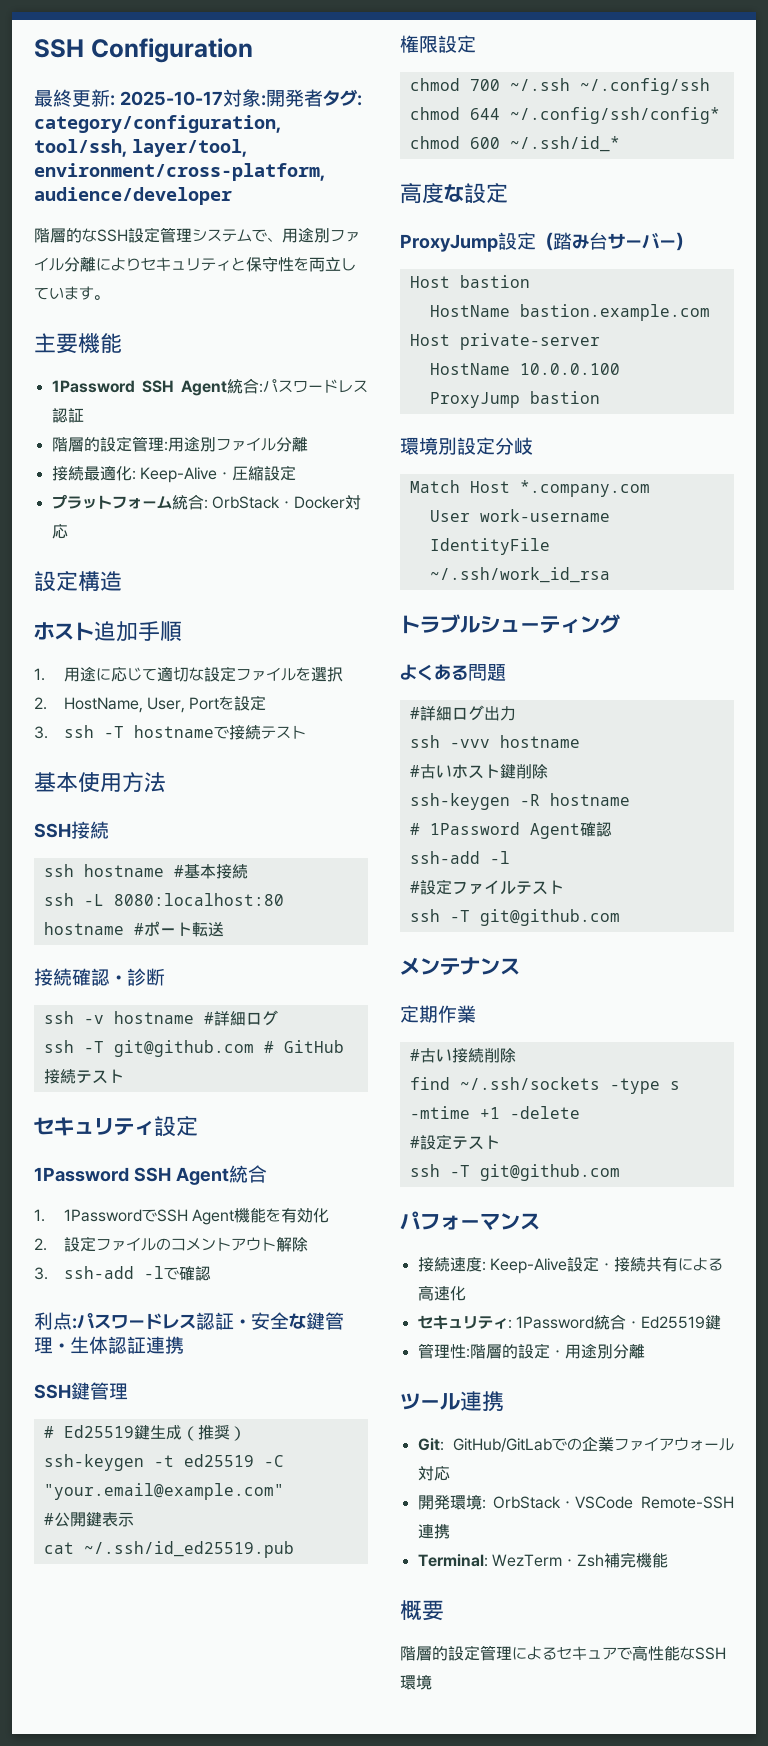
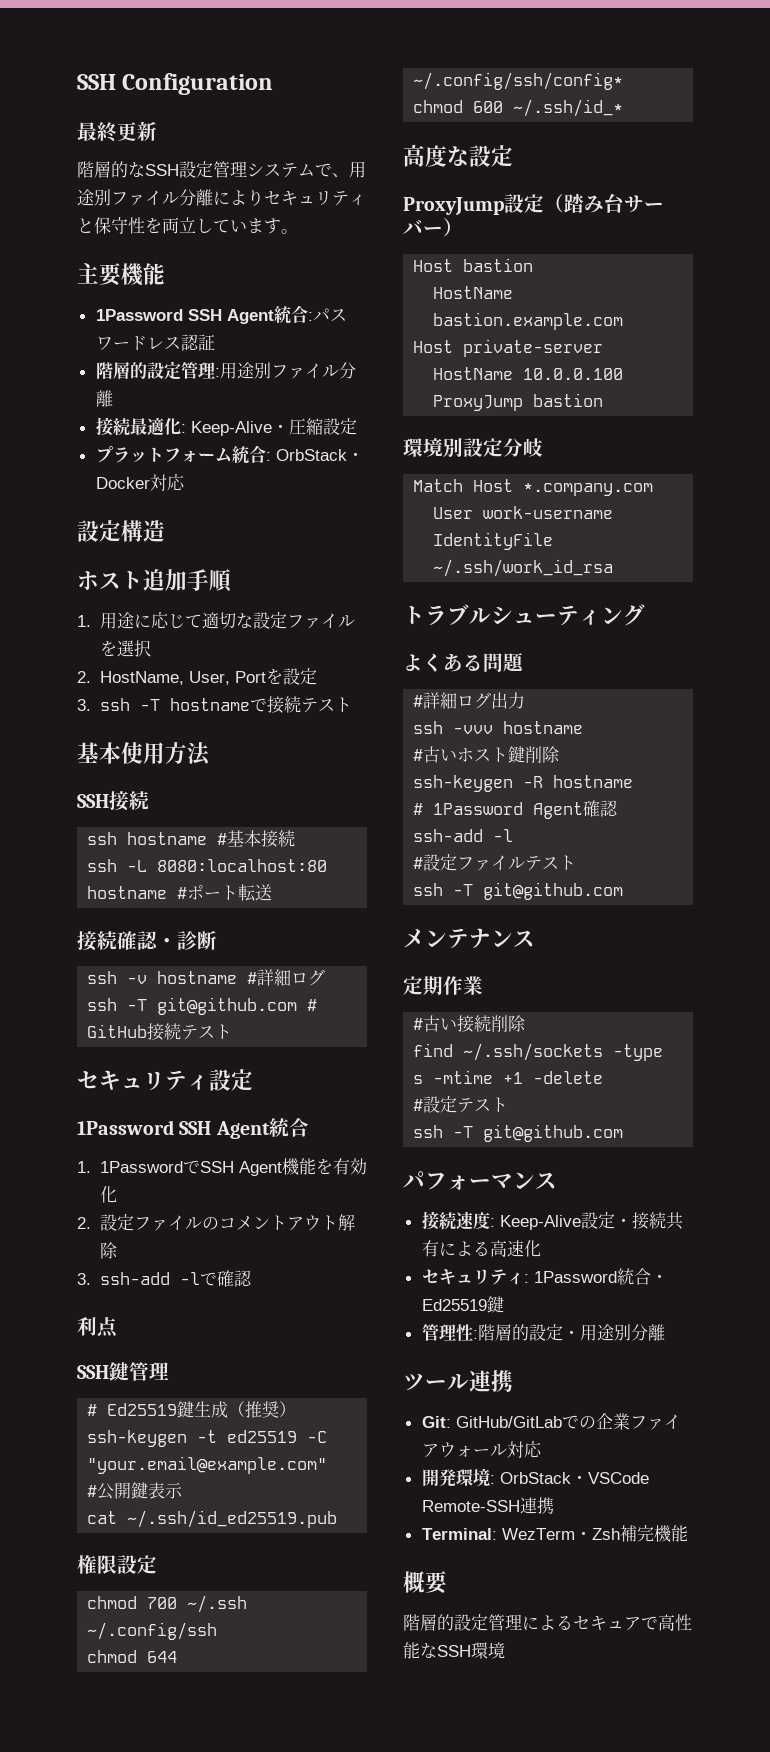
[110,89,362,107] [34,115,281,133] [34,139,247,157] [34,163,325,181] [34,187,232,205] : 2025-10-17対象:開発者タグ: category/configuration, tool/ssh, layer/tool, environment/cross-platform, audience/developer -> (157, 131) none
[72,1312,344,1330] [34,1336,184,1354] :パスワードレス認証・安全な鍵管理・生体認証連携 -> (118, 1327) none

